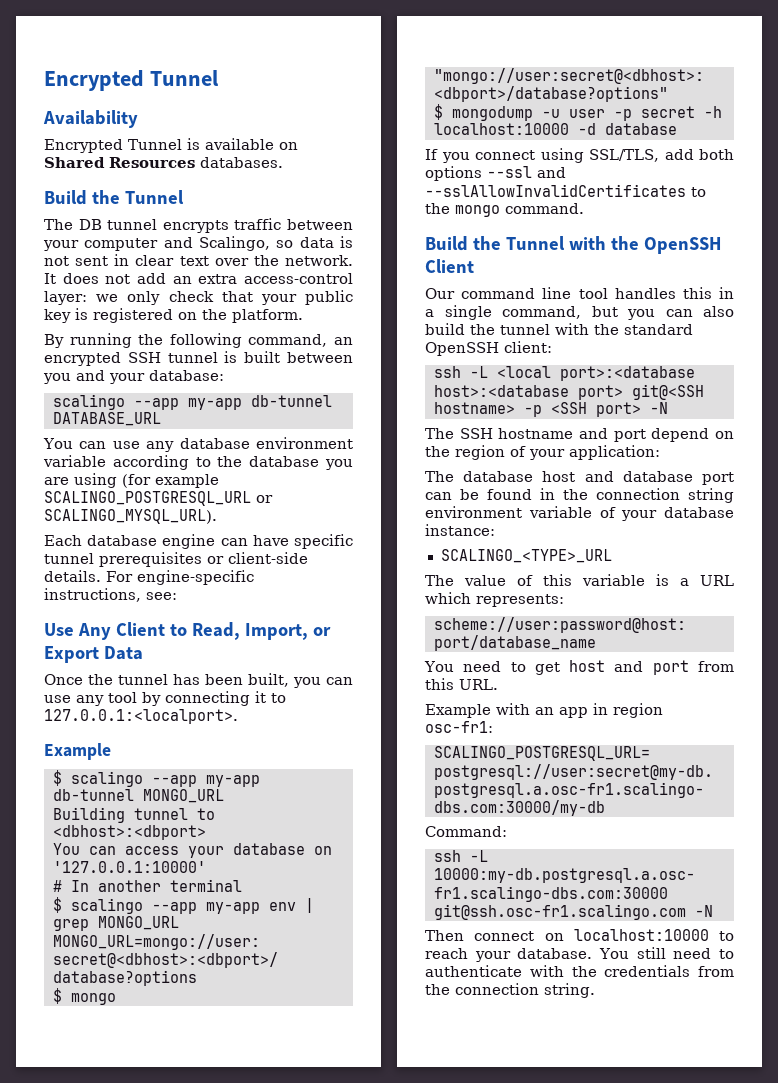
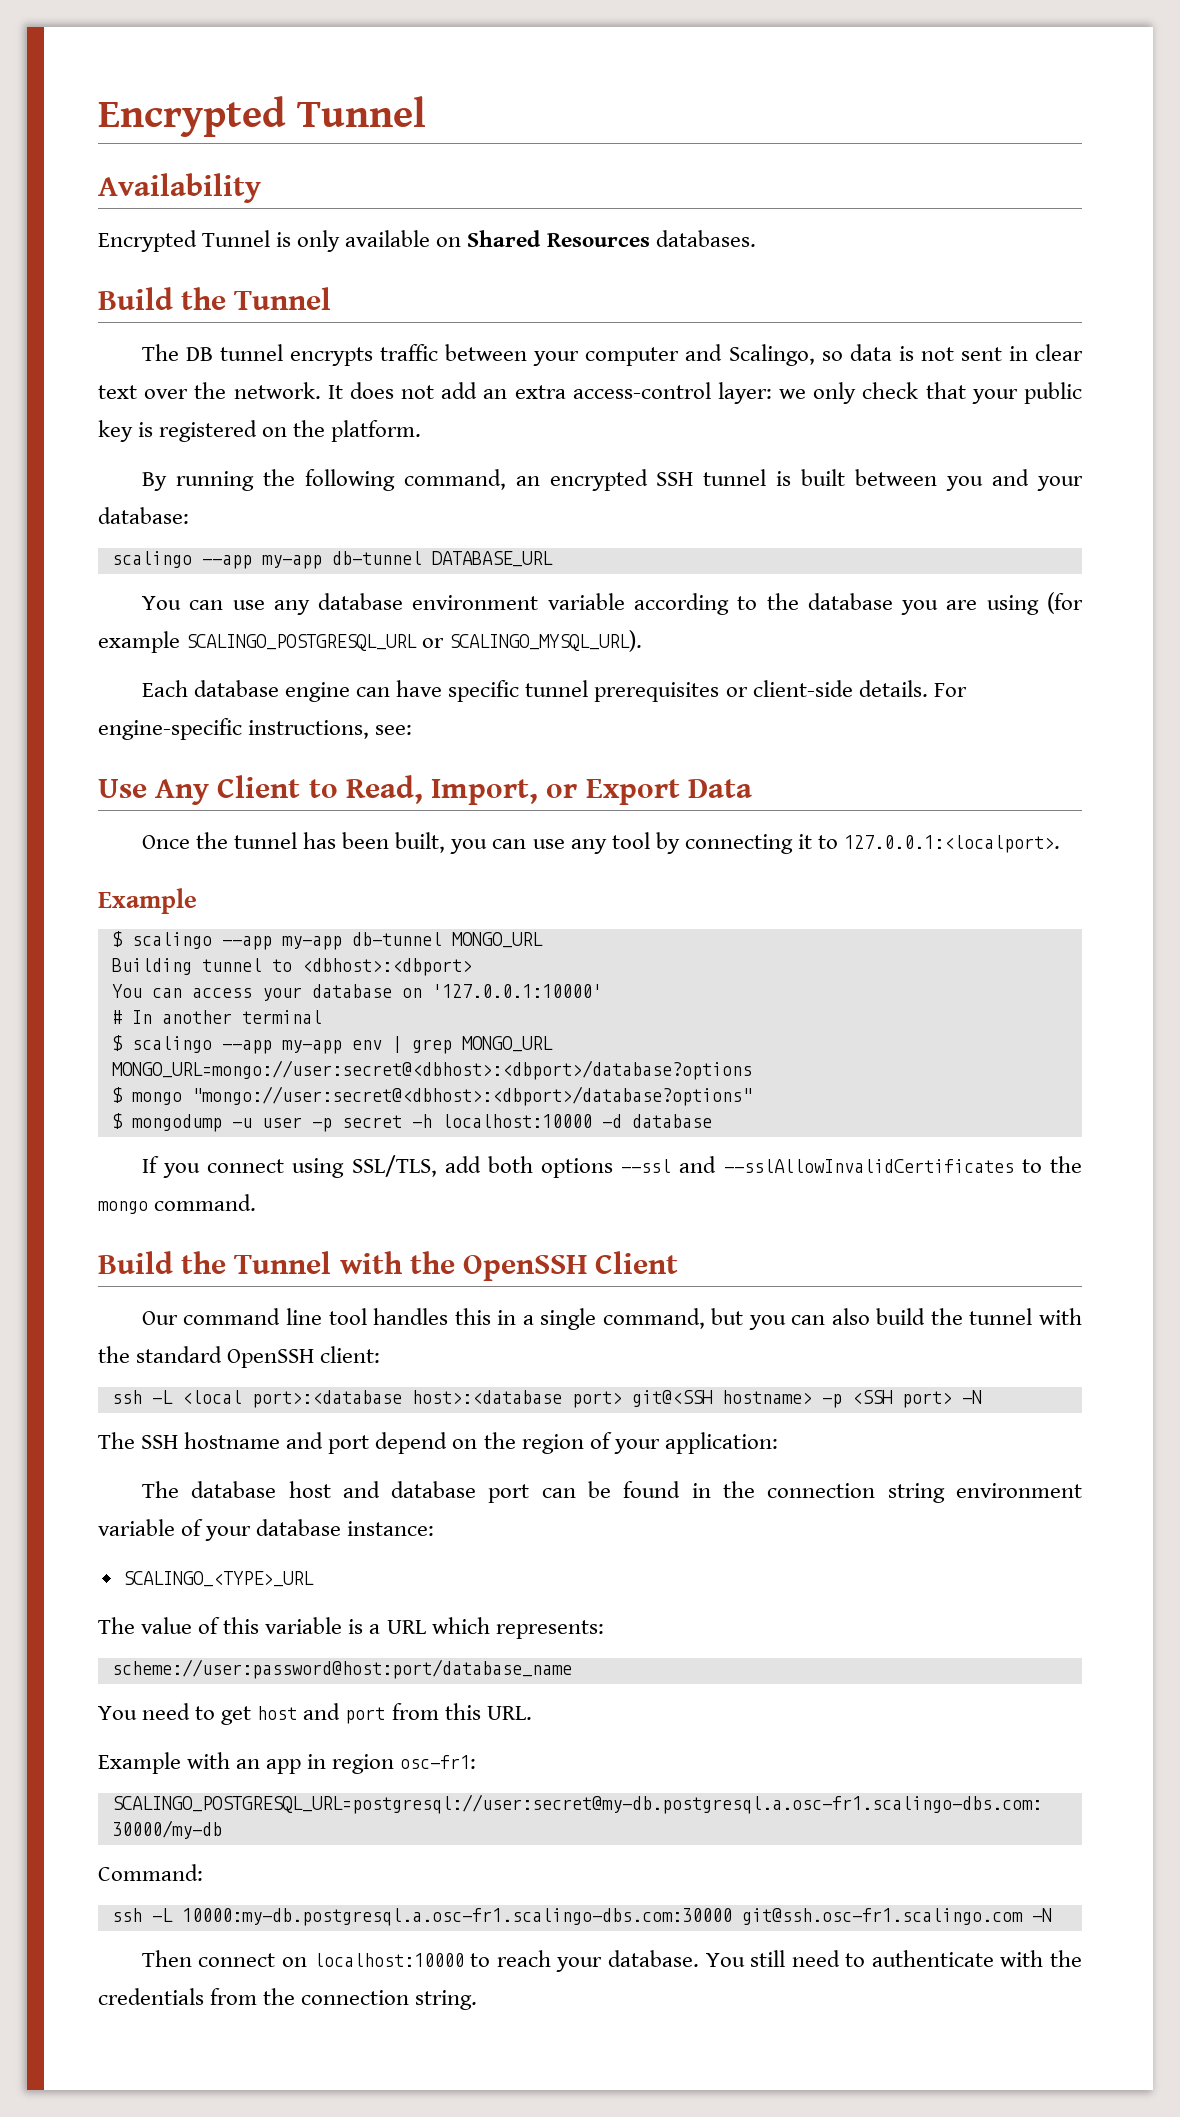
(200, 144) none -> [297,230,341,252] only

